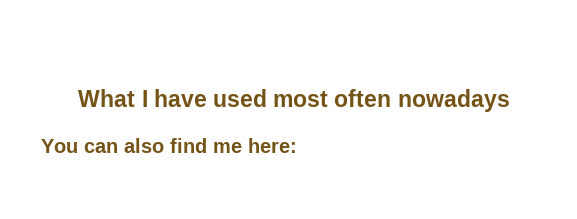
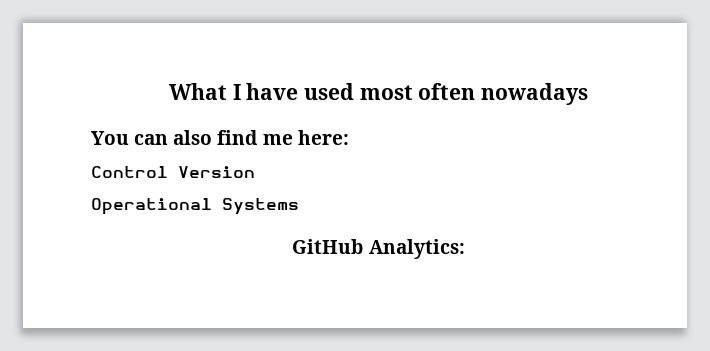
(297, 145) none -> [91,166,255,178] [91,198,299,215] [292,239,465,259] // Control Version // Operational Systems // GitHub Analytics:

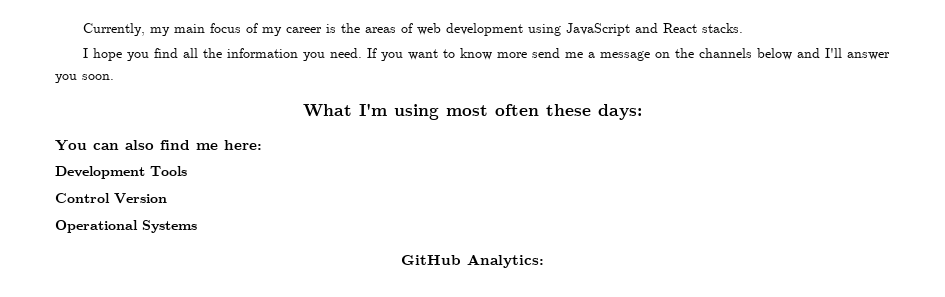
[168,83,589,105] What I have used most often nowadays -> [82,23,743,36] [82,48,890,61] [55,74,114,83] [303,103,642,120] Currently, my main focus of my career is the areas of web development using JavaScript and React stacks. // I hope you find all the information you need. If you want to know more send me a message on the channels below and I'll answer you soon. // What I'm using most often these days:
(349, 137) none -> [55,166,187,179] // Development Tools

